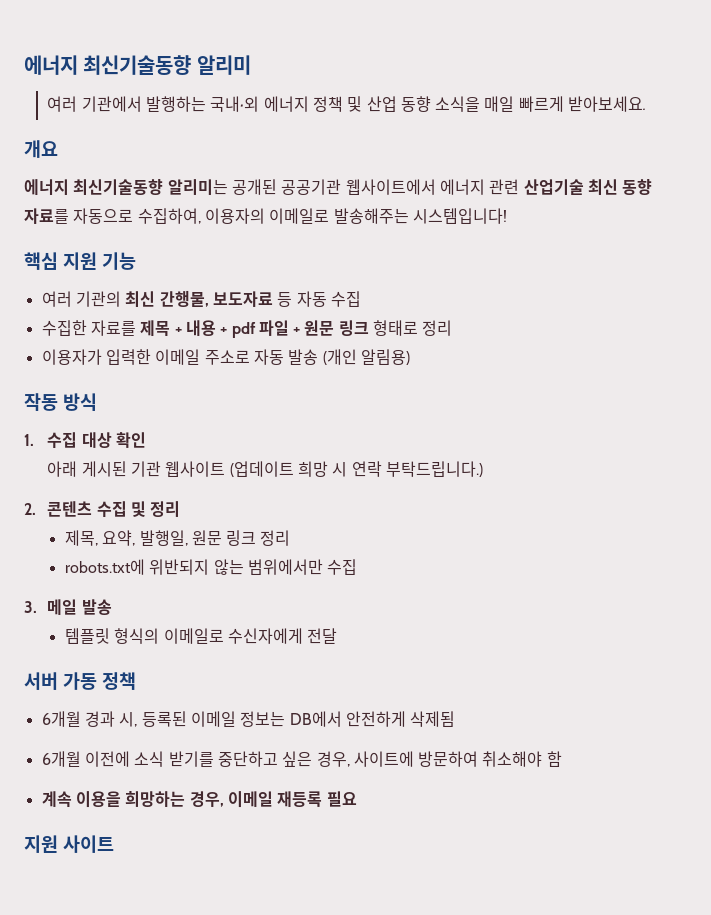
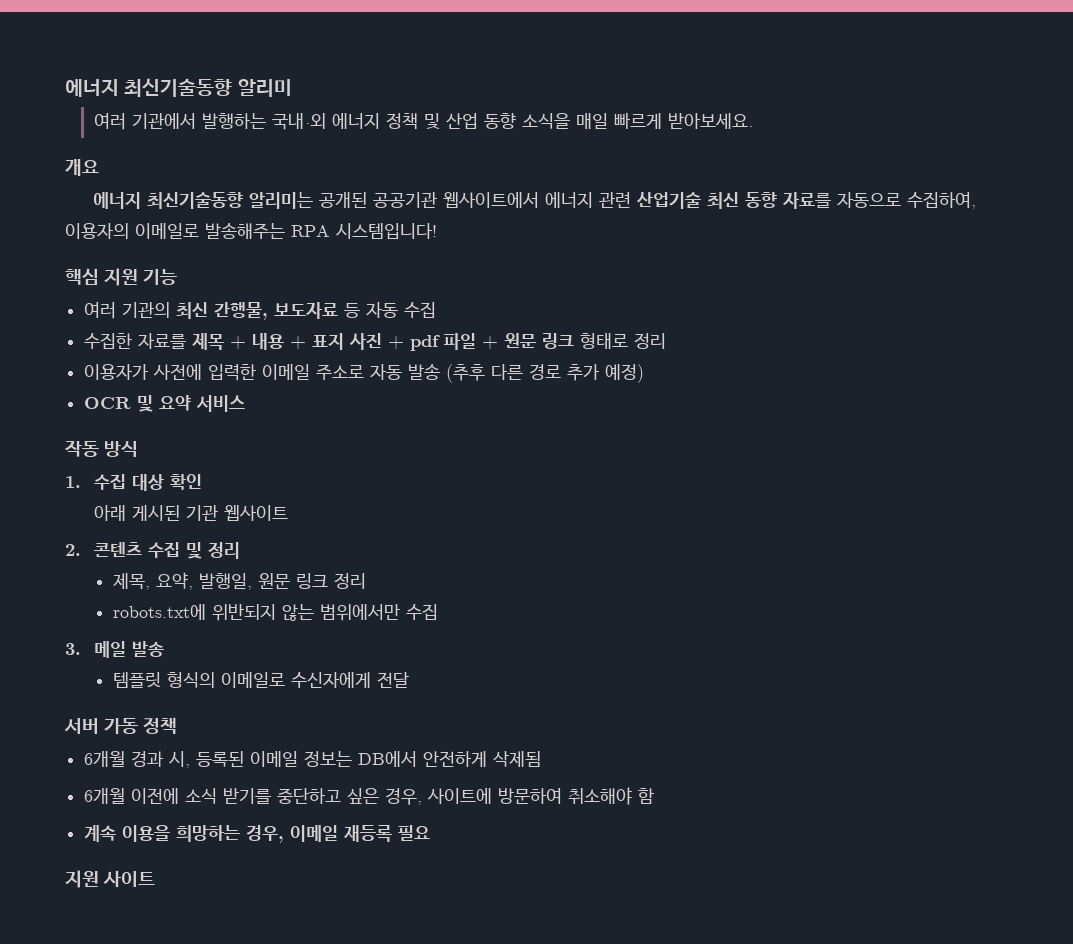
(409, 216) none -> [291,225,330,237] RPA
(228, 330) none -> [312,333,405,350] 표지 사진 +
(102, 357) none -> [153,364,203,380] 사전에
[322,349,410,365] (개인 알림용) -> [446,364,645,383] [84,395,246,412] (추후 다른 경로 추가 예정) // OCR 및 요약 서비스
[229,461,483,477] (업데이트 희망 시 연락 부탁드립니다.) -> (288, 513) none

